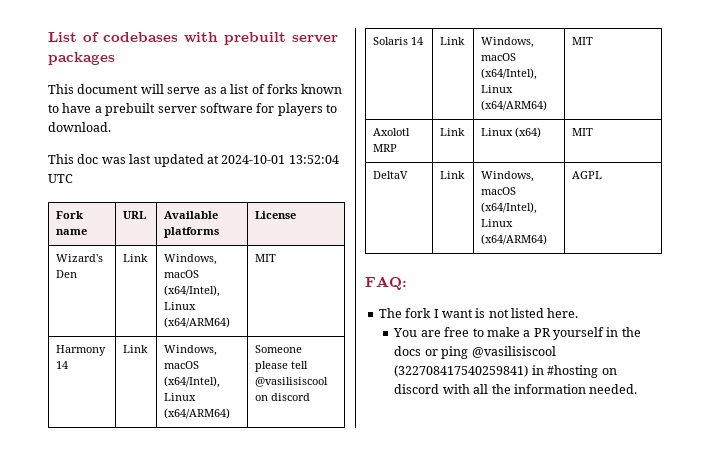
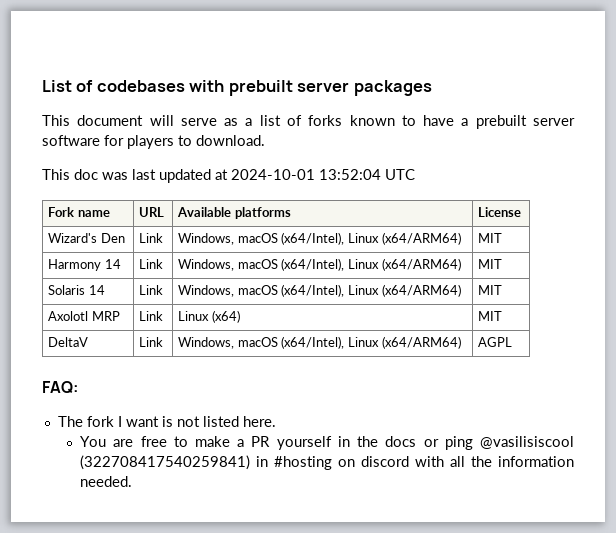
[255,345,303,353] [255,361,309,372] [255,377,329,387] [255,393,311,401] Someone please tell @vasilisiscool on discord -> [478,259,503,269] MIT

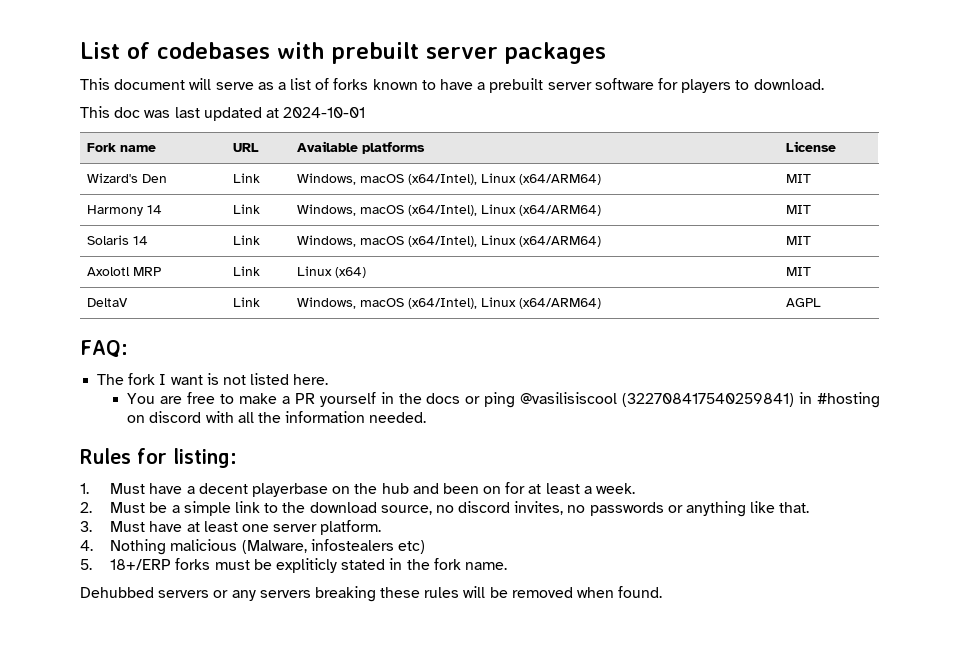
[319,169,415,180] 13:52:04 UTC -> (366, 112) none
(133, 481) none -> [80,448,237,468] [80,482,635,497] [80,501,810,517] [80,520,382,535] [80,539,425,555] [80,558,507,573] [80,586,663,602] // Rules for listing: // 1. Must have a decent playerbase on the hub and been on for at least a week. // 2. Must be a simple link to the download source, no discord invites, no passwords or anything like that. // 3. Must have at least one server platform. // 4. Nothing malicious (Malware, infostealers etc) // 5. 18+/ERP forks must be expliticly stated in the fork name. // Dehubbed servers or any servers breaking these rules will be removed when found.

